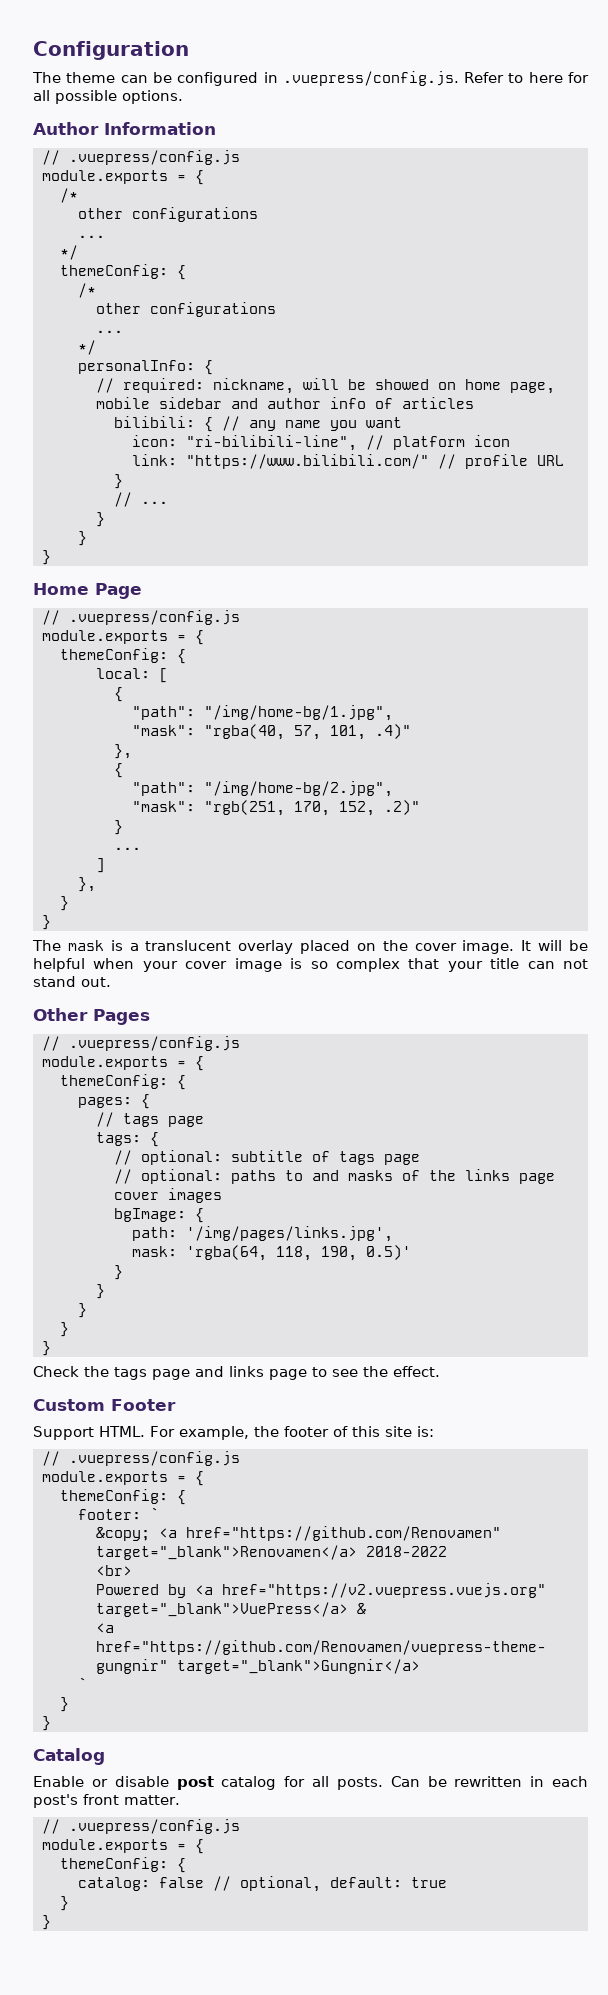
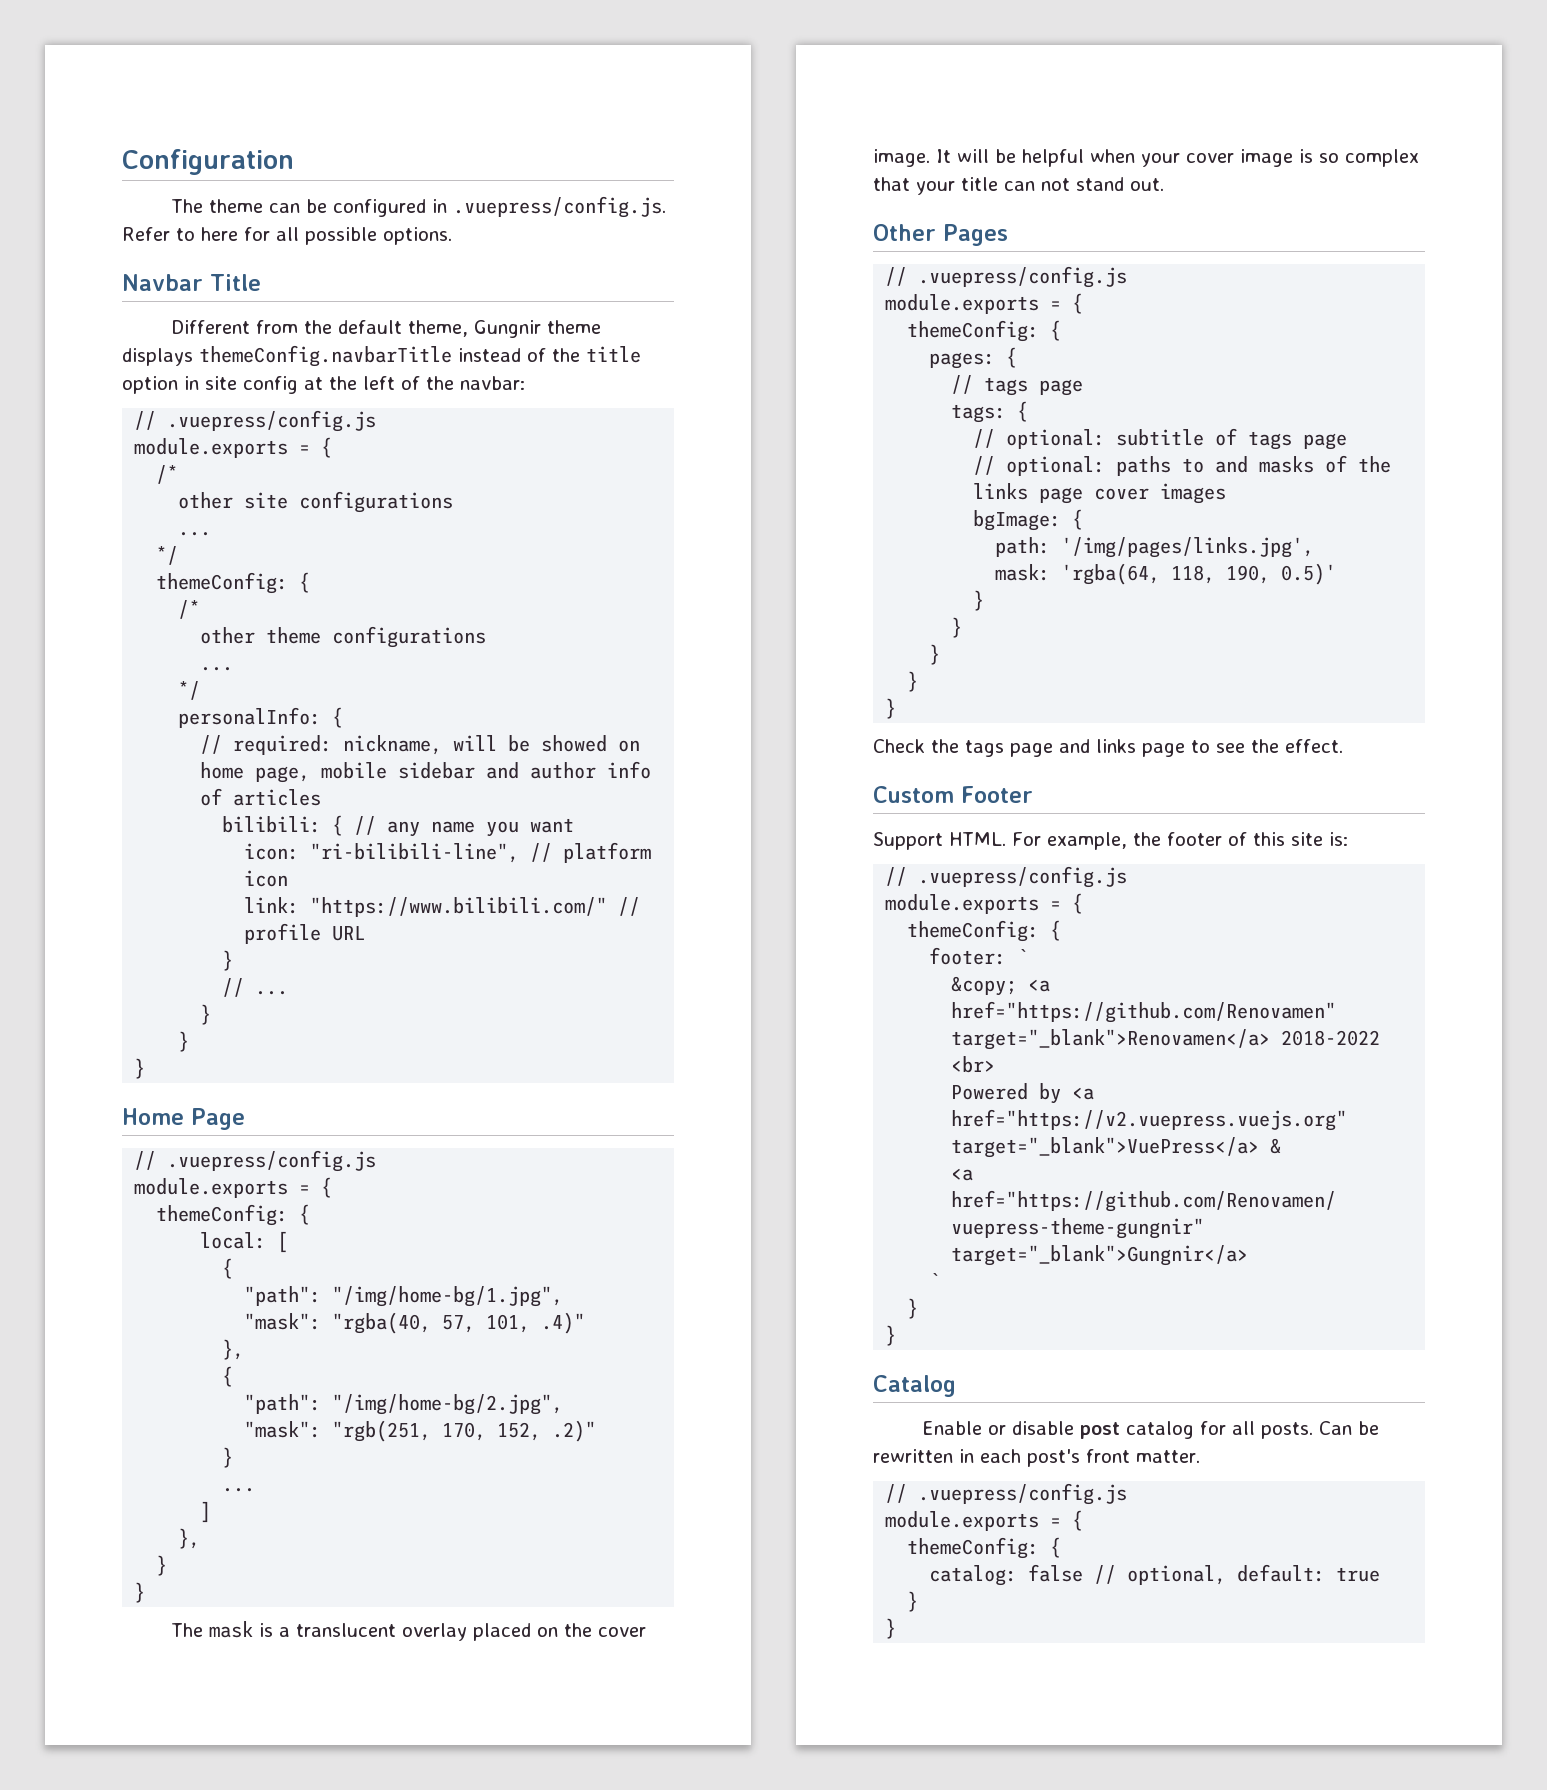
[33,122,216,135] Author Information -> [122,274,261,291] [171,320,602,338] [122,345,641,367] [122,376,525,394] Navbar Title // Different from the default theme, Gungnir theme displays themeConfig.navbarTitle instead of the title option in site config at the left of the navbar:
(123, 213) none -> [244,492,289,509] site
(141, 308) none -> [266,627,322,644] theme

